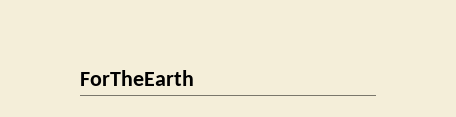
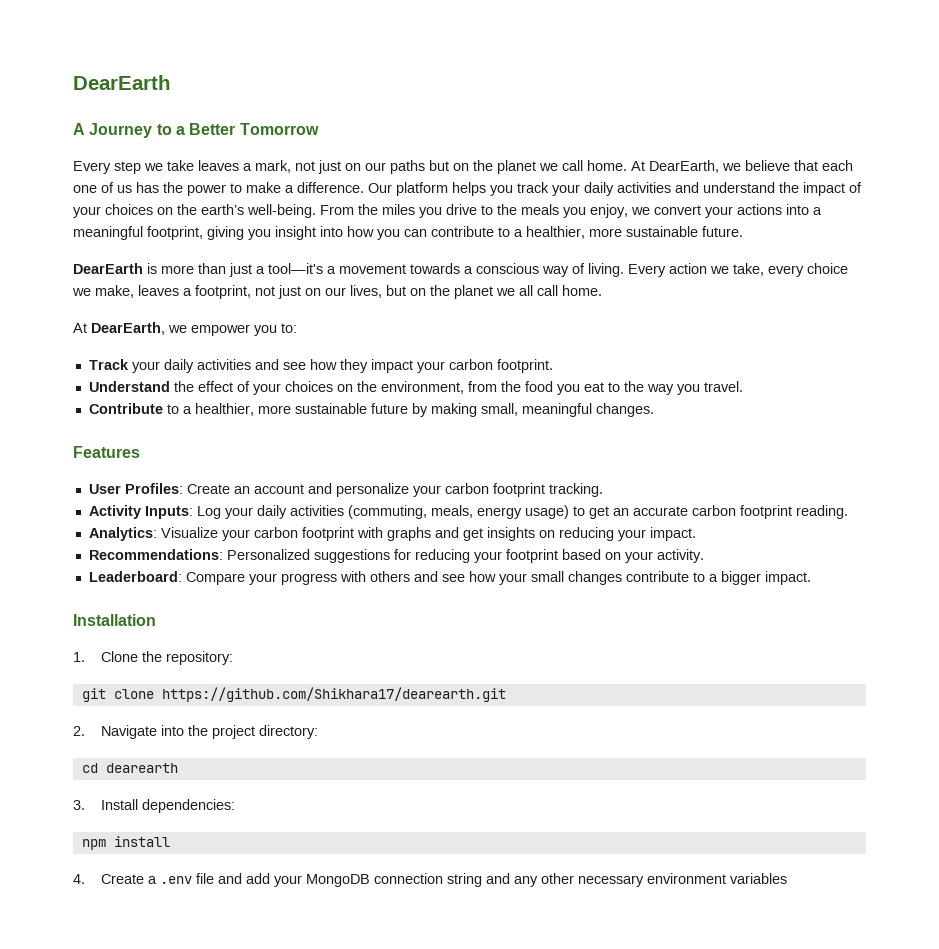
[80,70,194,86] ForTheEarth -> [73,75,171,90] [73,123,319,138] [73,160,853,174] [73,182,862,196] [73,204,822,218] [73,226,743,240] [73,263,848,277] [72,285,602,299] [73,322,297,336] [88,359,553,373] [88,381,743,395] [88,403,654,417] [73,446,140,458] [88,483,603,497] [88,505,848,519] [88,527,696,541] [88,549,704,563] [88,571,811,585] [73,614,156,626] [73,651,234,665] [81,687,506,702] [73,725,319,739] [81,763,178,773] [73,799,236,813] [81,836,170,850] [73,873,788,887] DearEarth // A Journey to a Better Tomorrow // Every step we take leaves a mark, not just on our paths but on the planet we call home. At DearEarth, we believe that each one of us has the power to make a difference. Our platform helps you track your daily activities and understand the impact of your choices on the earth’s well-being. From the miles you drive to the meals you enjoy, we convert your actions into a meaningful footprint, giving you insight into how you can contribute to a healthier, more sustainable future. // DearEarth is more than just a tool—it's a movement towards a conscious way of living. Every action we take, every choice we make, leaves a footprint, not just on our lives, but on the planet we all call home. // At DearEarth, we empower you to: // Track your daily activities and see how they impact your carbon footprint. // Understand the effect of your choices on the environment, from the food you eat to the way you travel. // Contribute to a healthier, more sustainable future by making small, meaningful changes. // Features // User Profiles: Create an account and personalize your carbon footprint tracking. // Activity Inputs: Log your daily activities (commuting, meals, energy usage) to get an accurate carbon footprint reading. // Analytics: Visualize your carbon footprint with graphs and get insights on reducing your impact. // Recommendations: Personalized suggestions for reducing your footprint based on your activity. // Leaderboard: Compare your progress with others and see how your small changes contribute to a bigger impact. // Installation // 1. Clone the repository: // git clone https://github.com/Shikhara17/dearearth.git // 2. Navigate into the project directory: // cd dearearth // 3. Install dependencies: // npm install // 4. Create a .env file and add your MongoDB connection string and any other necessary environment variables

